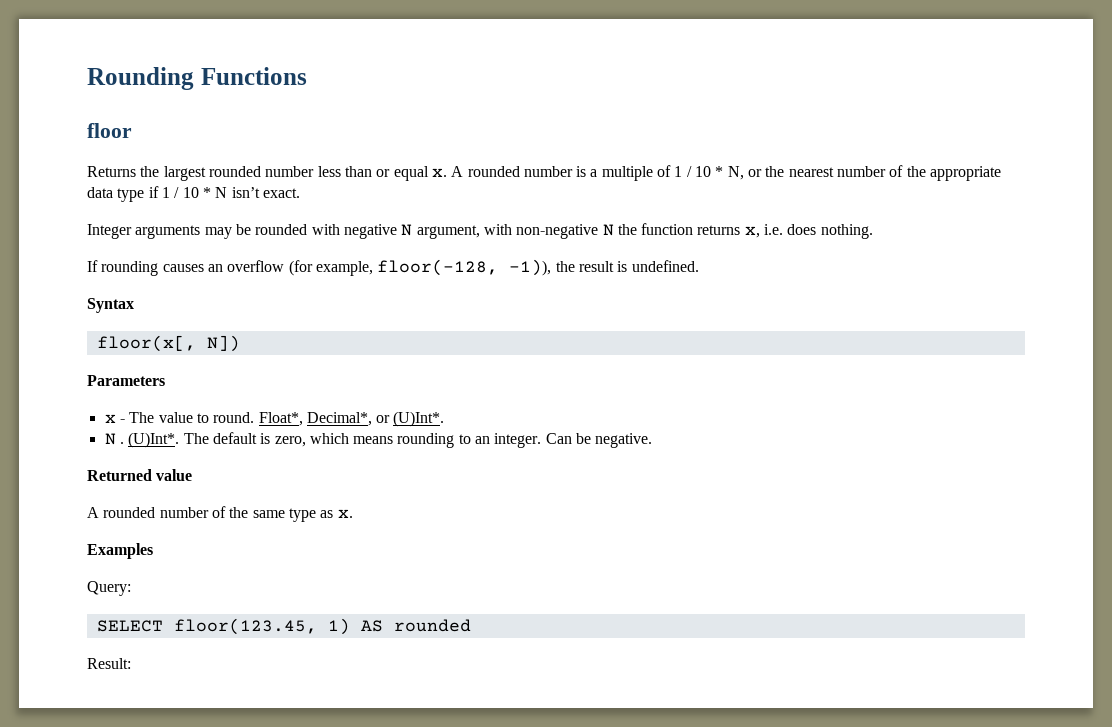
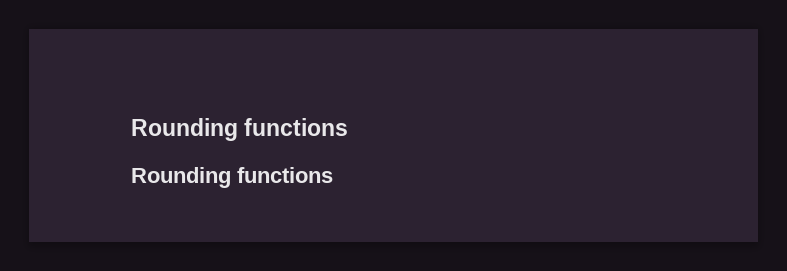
[87,67,307,90] [87,123,132,138] [87,165,1001,181] [87,186,300,202] [87,223,873,239] [87,259,699,276] [87,298,134,313] [96,335,240,352] [87,375,165,386] [104,411,445,427] [104,432,653,448] [87,469,193,481] [87,506,353,522] [87,543,153,559] [87,581,131,596] [96,618,471,635] [87,658,131,669] Rounding Functions // floor // Returns the largest rounded number less than or equal x. A rounded number is a multiple of 1 / 10 * N, or the nearest number of the appropriate data type if 1 / 10 * N isn’t exact. // Integer arguments may be rounded with negative N argument, with non-negative N the function returns x, i.e. does nothing. // If rounding causes an overflow (for example, floor(-128, -1)), the result is undefined. // Syntax // floor(x[, N]) // Parameters // x - The value to round. Float*, Decimal*, or (U)Int*. // N . (U)Int*. The default is zero, which means rounding to an integer. Can be negative. // Returned value // A rounded number of the same type as x. // Examples // Query: // SELECT floor(123.45, 1) AS rounded // Result: -> [131,118,349,141] [131,167,333,188] Rounding functions // Rounding functions

